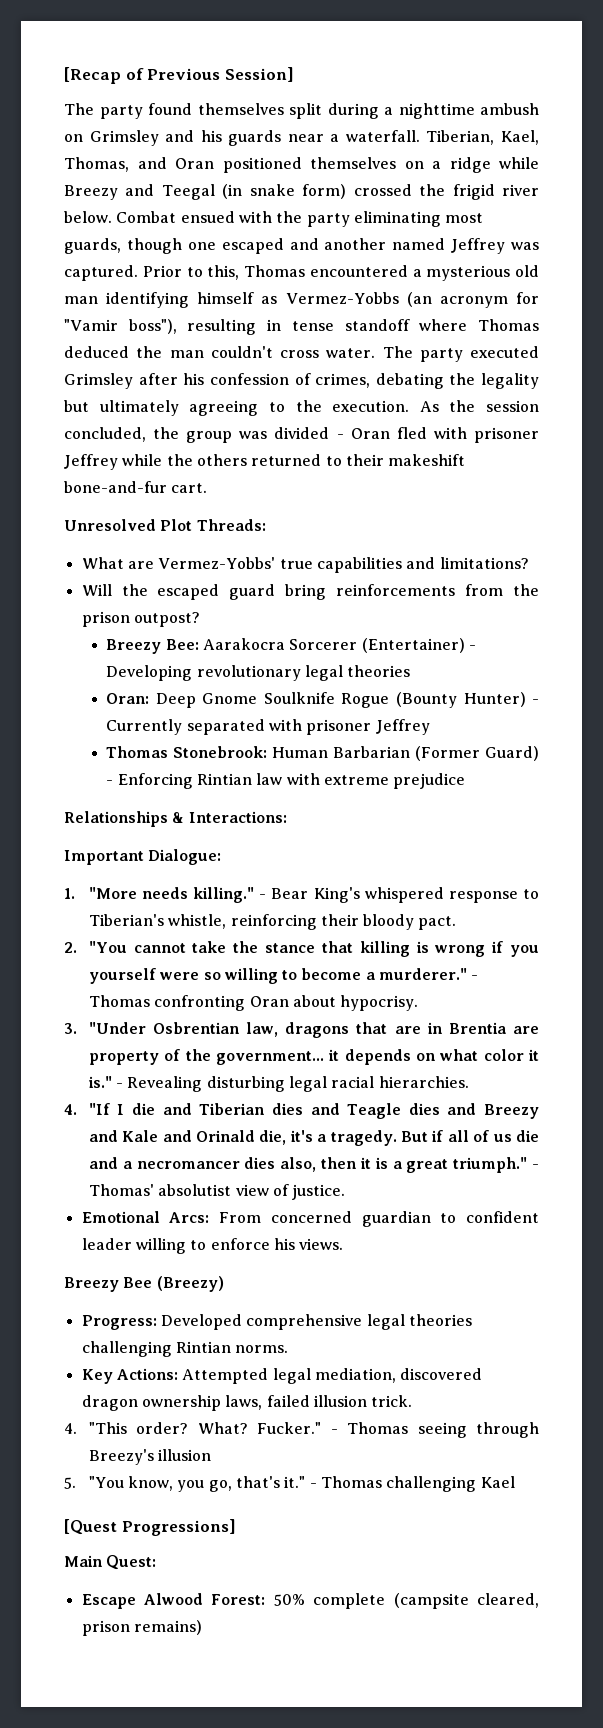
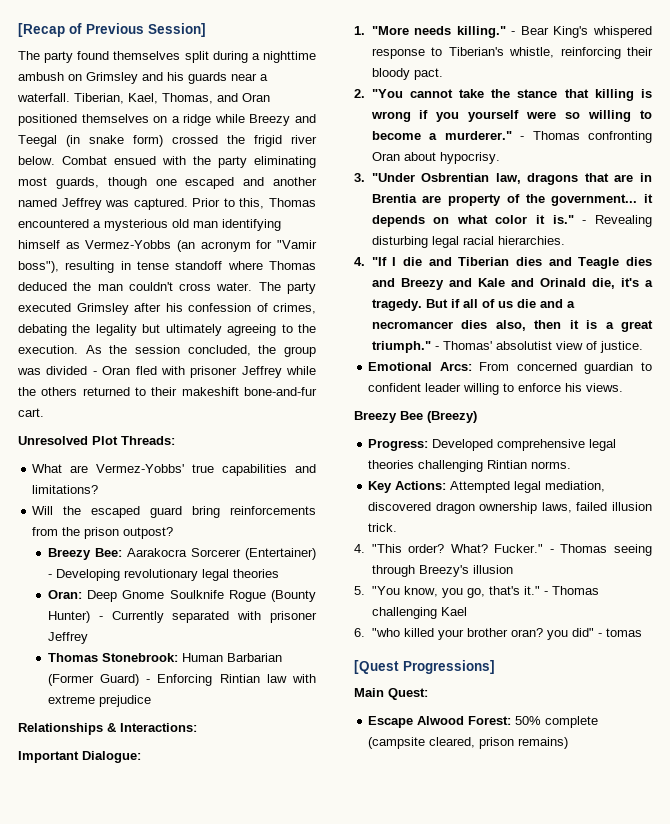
(515, 1482) none -> [354,628,642,640] // 6. "who killed your brother oran? you did" - tomas

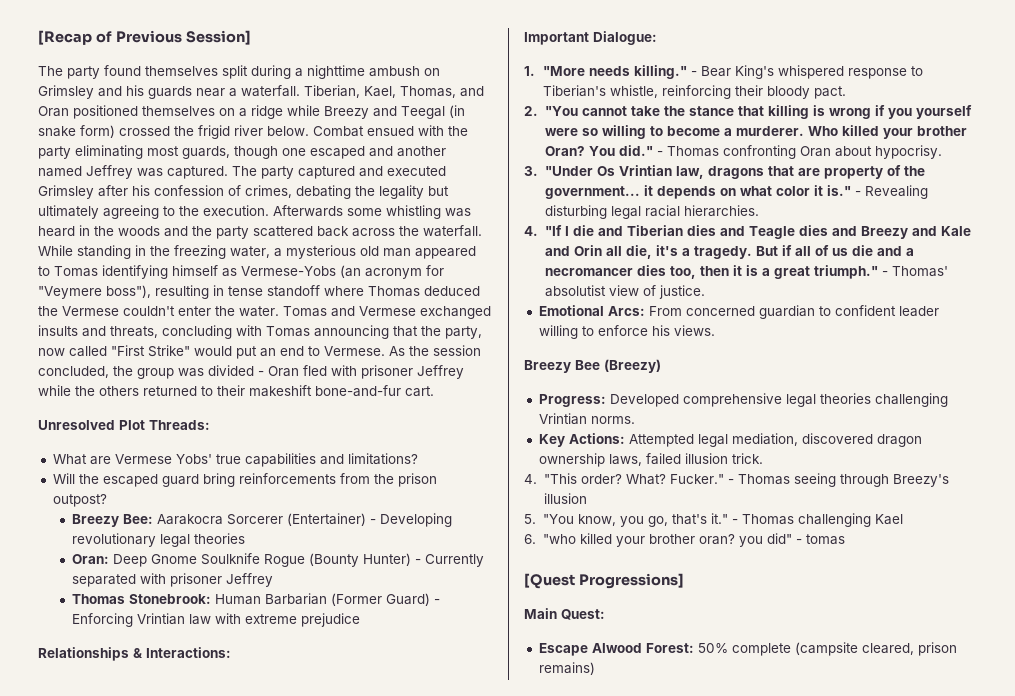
[192,198,317,209] [18,219,281,231] [18,240,317,252] [18,261,316,273] [18,282,316,294] Prior to this, Thomas encountered a mysterious old man identifying himself as Vermez-Yobbs (an acronym for "Vamir boss"), resulting in tense standoff where Thomas deduced the man couldn't cross water. The party -> [232,166,383,179] The party captured and
(78, 349) none -> [273,205,471,219] [38,225,482,239] [38,245,476,259] [38,265,444,279] [38,285,480,299] [38,306,491,319] [38,325,482,339] [38,345,385,359] Afterwards some whistling was heard in the woods and the party scattered back across the waterfall. While standing in the freezing water, a mysterious old man appeared to Tomas identifying himself as Vermese-Yobs (an acronym for "Veymere boss"), resulting in tense standoff where Thomas deduced the Vermese couldn't enter the water. Tomas and Vermese exchanged insults and threats, concluding with Tomas announcing that the party, now called "First Strike" would put an end to Vermese.
[96,464,185,473] Vermez-Yobbs' -> [114,454,212,464] Vermese Yobs'
[219,674,260,683] Rintian -> [136,613,185,625] Vrintian
[444,131,512,140] murderer." -> [735,125,967,139] [544,145,653,156] murderer. Who killed your brother Oran? You did."
[421,173,490,182] Osbrentian -> [596,165,672,176] Os Vrintian
[640,173,652,182] [371,194,442,203] in Brentia are -> (820, 172) none
[539,278,586,287] Orinald -> [573,245,622,256] Orin all
[495,320,526,331] also, -> [669,266,696,279] too,
[487,460,528,469] Rintian -> [538,413,587,425] Vrintian

